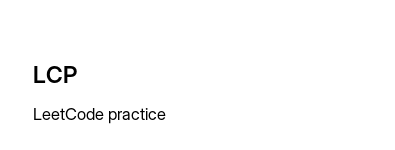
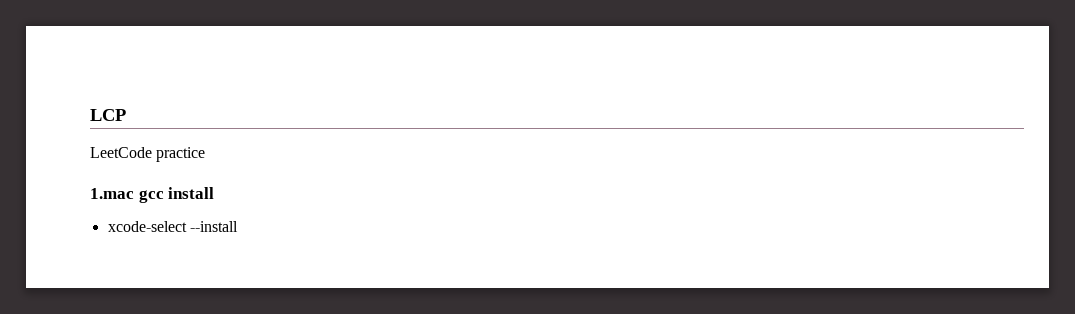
(167, 116) none -> [90,187,215,203] [107,221,238,232] // 1.mac gcc install // xcode-select --install

